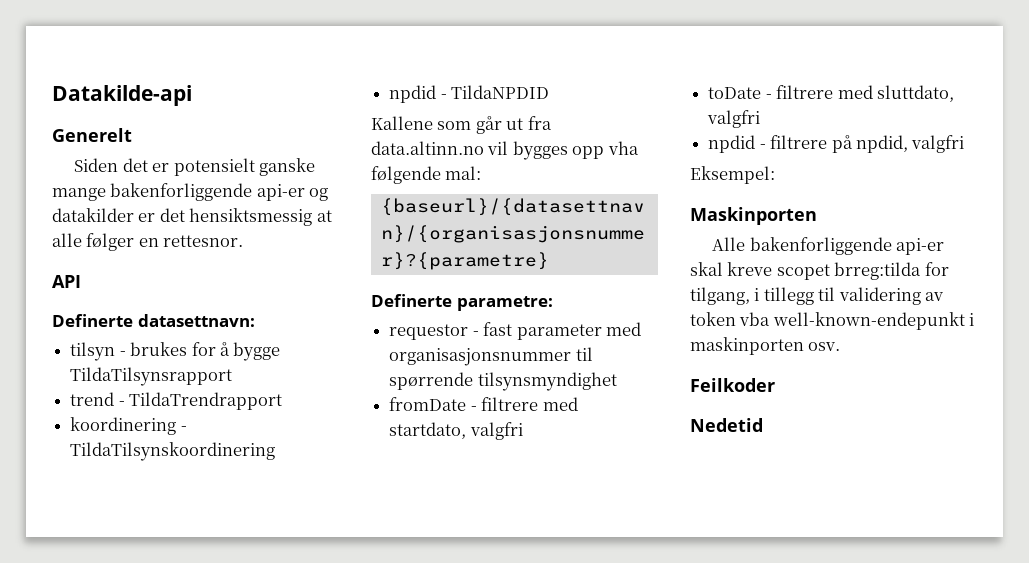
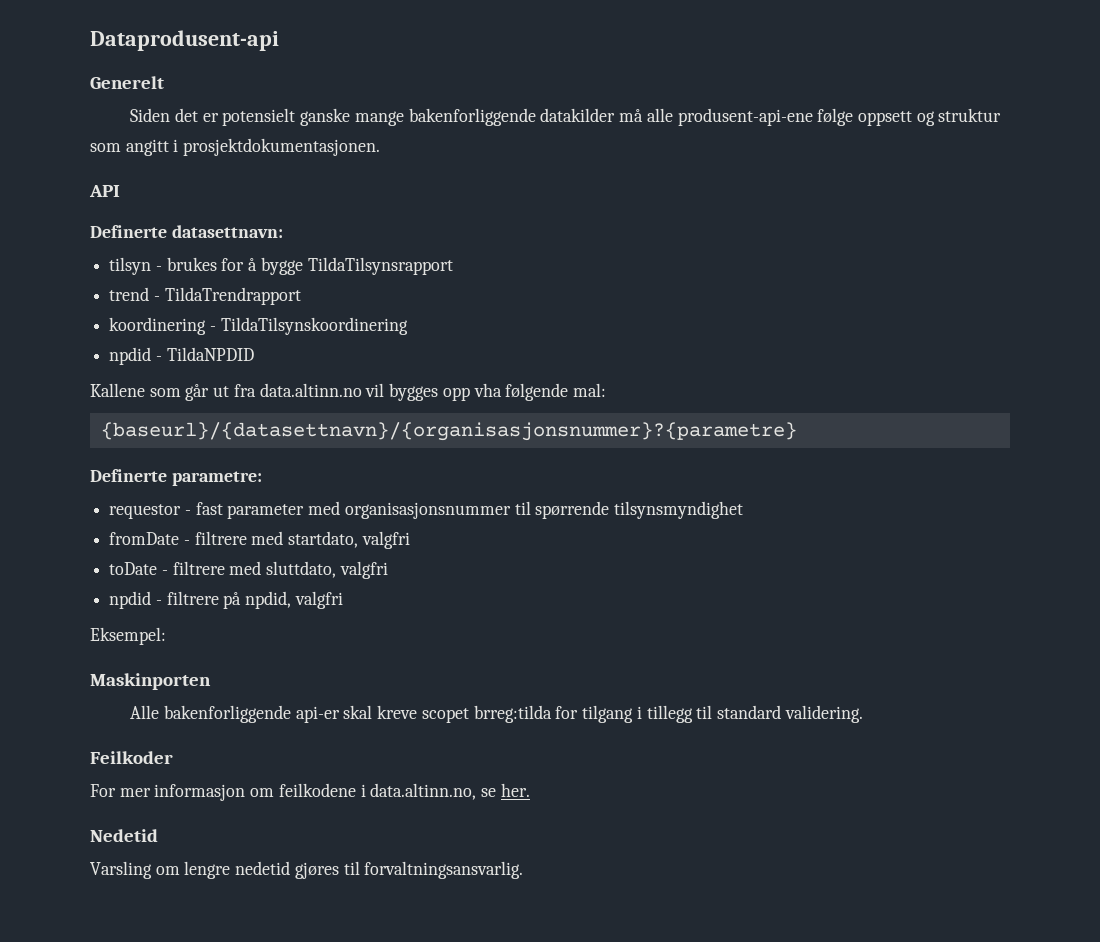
[52,85,192,106] Datakilde-api -> [90,30,279,51] Dataprodusent-api
[256,184,329,201] [52,208,332,226] [52,233,244,251] api-er og datakilder er det hensiktsmessig at alle følger en rettesnor. -> [540,108,1002,126] [90,138,381,156] datakilder må alle produsent-api-ene følge oppsett og struktur som angitt i prosjektdokumentasjonen.
[690,287,750,305] tilgang, -> [582,705,634,723] tilgang
[838,287,944,305] [690,312,975,330] [690,337,841,355] [690,378,775,392] [690,418,763,432] validering av token vba well-known-endepunkt i maskinporten osv. // Feilkoder // Nedetid -> [716,705,863,723] [90,751,173,764] [90,783,530,801] [90,829,158,842] [90,861,524,879] standard validering. // Feilkoder // For mer informasjon om feilkodene i data.altinn.no, se her. // Nedetid // Varsling om lengre nedetid gjøres til forvaltningsansvarlig.

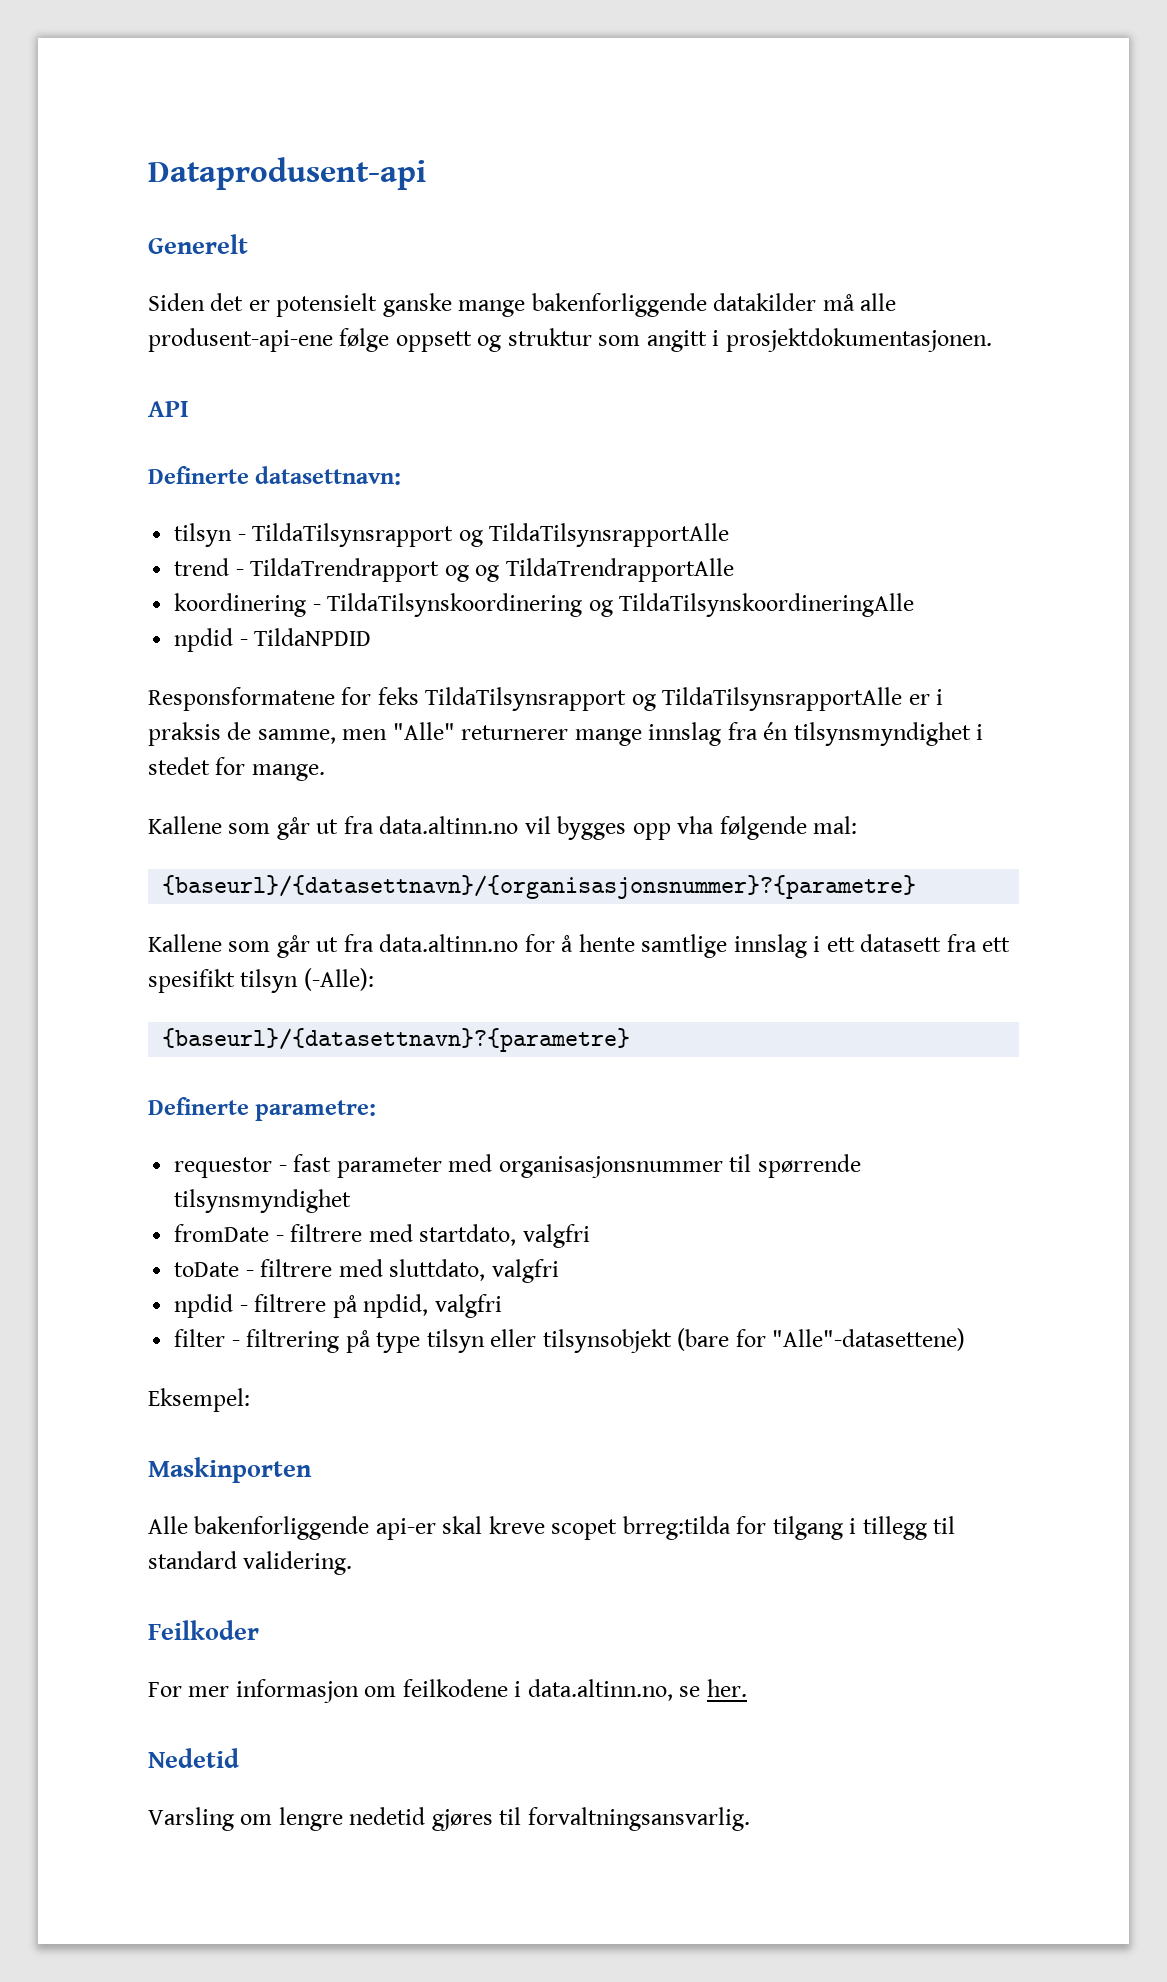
[166,257,453,275] brukes for å bygge TildaTilsynsrapport -> [252,523,730,547] TildaTilsynsrapport og TildaTilsynsrapportAlle
(301, 296) none -> [444,558,734,582] og og TildaTrendrapportAlle
(408, 326) none -> [588,593,915,617] og TildaTilsynskoordineringAlle
(254, 354) none -> [148,687,944,711] [148,722,984,746] [148,757,325,781] // Responsformatene for feks TildaTilsynsrapport og TildaTilsynsrapportAlle er i praksis de samme, men "Alle" returnerer mange innslag fra én tilsynsmyndighet i stedet for mange.
(797, 431) none -> [148,934,1011,958] [148,968,374,993] [162,1028,631,1052] // Kallene som går ut fra data.altinn.no for å hente samtlige innslag i ett datasett fra ett spesifikt tilsyn (-Alle): // {baseurl}/{datasettnavn}?{parametre}
(343, 600) none -> [174,1328,966,1353] // filter - filtrering på type tilsyn eller tilsynsobjekt (bare for "Alle"-datasettene)

